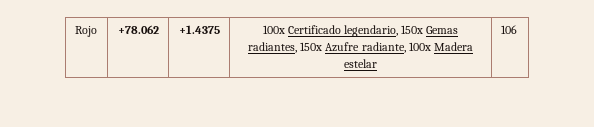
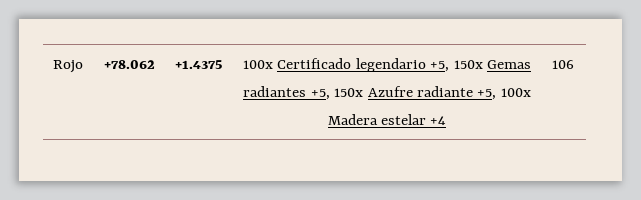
[344,25,459,37] [247,42,406,53] legendario, 150x Gemas radiantes, 150x Azufre radiante, -> [355,58,532,72] [243,86,497,100] legendario +5, 150x Gemas radiantes +5, 150x Azufre radiante +5,
(378, 63) none -> [430,116,447,125] +4

